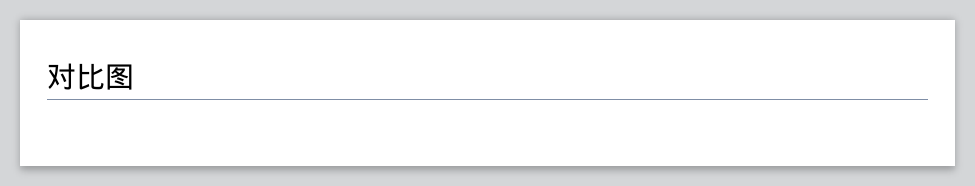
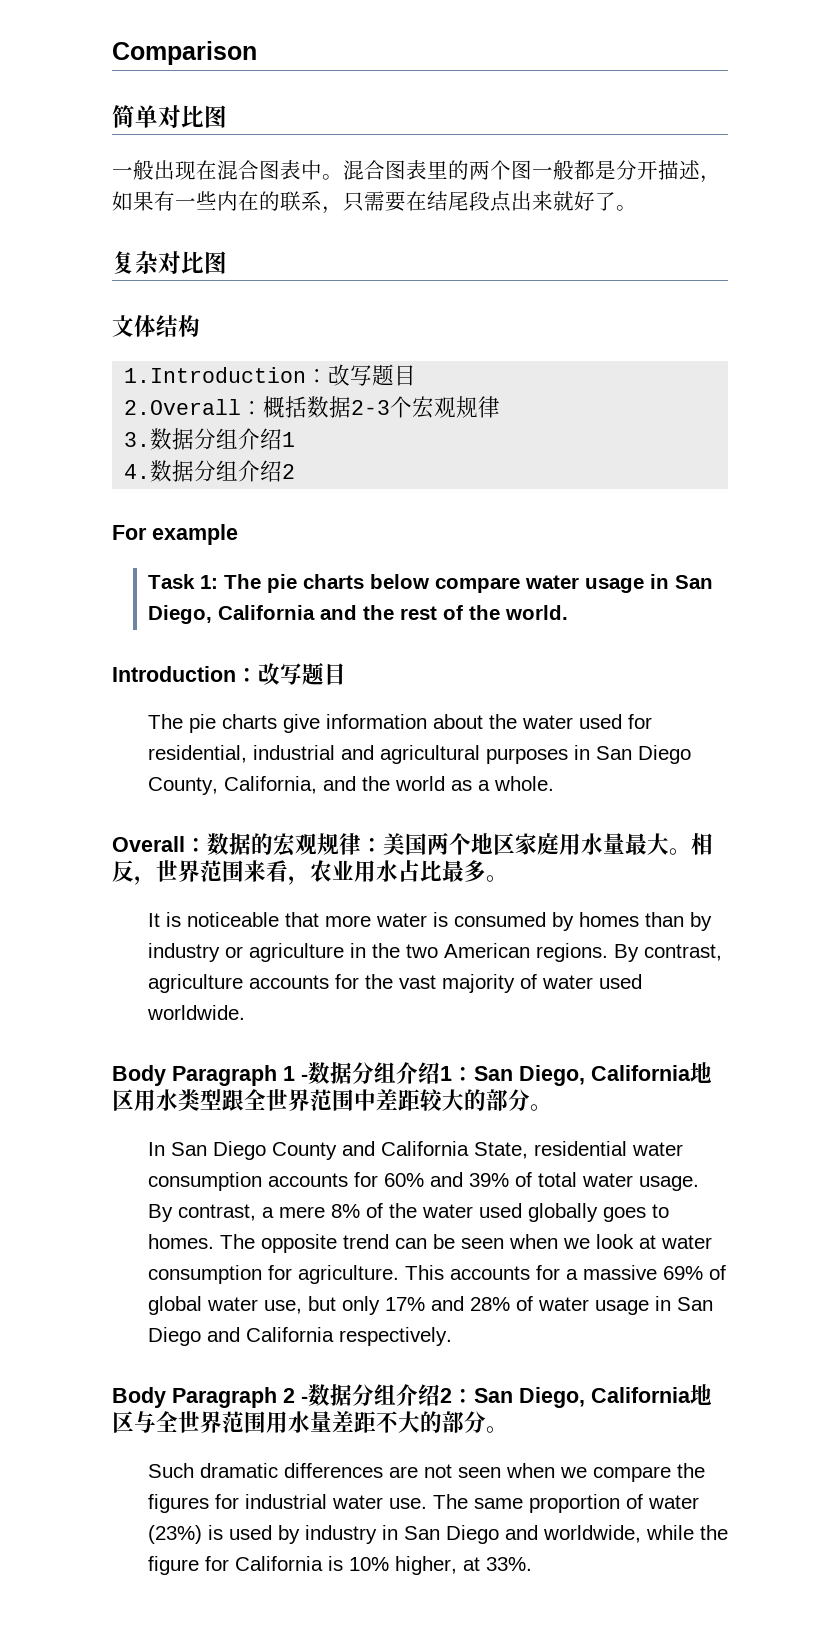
[47,63,134,90] 对比图 -> [112,41,257,65] [112,105,227,128] [112,160,721,183] [112,191,637,214] [112,251,227,274] [112,315,200,337] [124,364,417,386] [124,396,501,419] [124,428,296,450] [124,460,296,482] [112,524,238,545] [147,574,713,593] [147,605,568,624] [112,662,346,685] [147,714,652,733] [147,745,691,764] [147,776,554,795] [112,833,713,857] [112,860,508,885] [147,912,712,931] [147,943,722,962] [147,974,642,993] [146,1005,245,1020] [112,1062,712,1086] [112,1089,552,1111] [147,1141,683,1160] [147,1172,699,1191] [147,1203,669,1222] [147,1234,712,1253] [147,1265,726,1284] [147,1296,713,1315] [147,1327,452,1346] [112,1384,712,1408] [112,1411,508,1433] [147,1463,705,1482] [147,1494,699,1513] [147,1525,728,1544] [147,1556,532,1575] Comparison // 简单对比图 // 一般出现在混合图表中。混合图表里的两个图一般都是分开描述，如果有一些内在的联系，只需要在结尾段点出来就好了。 // 复杂对比图 // 文体结构 // 1.Introduction：改写题目 // 2.Overall：概括数据2-3个宏观规律 // 3.数据分组介绍1 // 4.数据分组介绍2 // For example // Task 1: The pie charts below compare water usage in San Diego, California and the rest of the world. // Introduction：改写题目 // The pie charts give information about the water used for residential, industrial and agricultural purposes in San Diego County, California, and the world as a whole. // Overall：数据的宏观规律：美国两个地区家庭用水量最大。相反，世界范围来看，农业用水占比最多。 // It is noticeable that more water is consumed by homes than by industry or agriculture in the two American regions. By contrast, agriculture accounts for the vast majority of water used worldwide. // Body Paragraph 1 -数据分组介绍1：San Diego, California地区用水类型跟全世界范围中差距较大的部分。 // In San Diego County and California State, residential water consumption accounts for 60% and 39% of total water usage. By contrast, a mere 8% of the water used globally goes to homes. The opposite trend can be seen when we look at water consumption for agriculture. This accounts for a massive 69% of global water use, but only 17% and 28% of water usage in San Diego and California respectively. // Body Paragraph 2 -数据分组介绍2：San Diego, California地区与全世界范围用水量差距不大的部分。 // Such dramatic differences are not seen when we compare the figures for industrial water use. The same proportion of water (23%) is used by industry in San Diego and worldwide, while the figure for California is 10% higher, at 33%.

